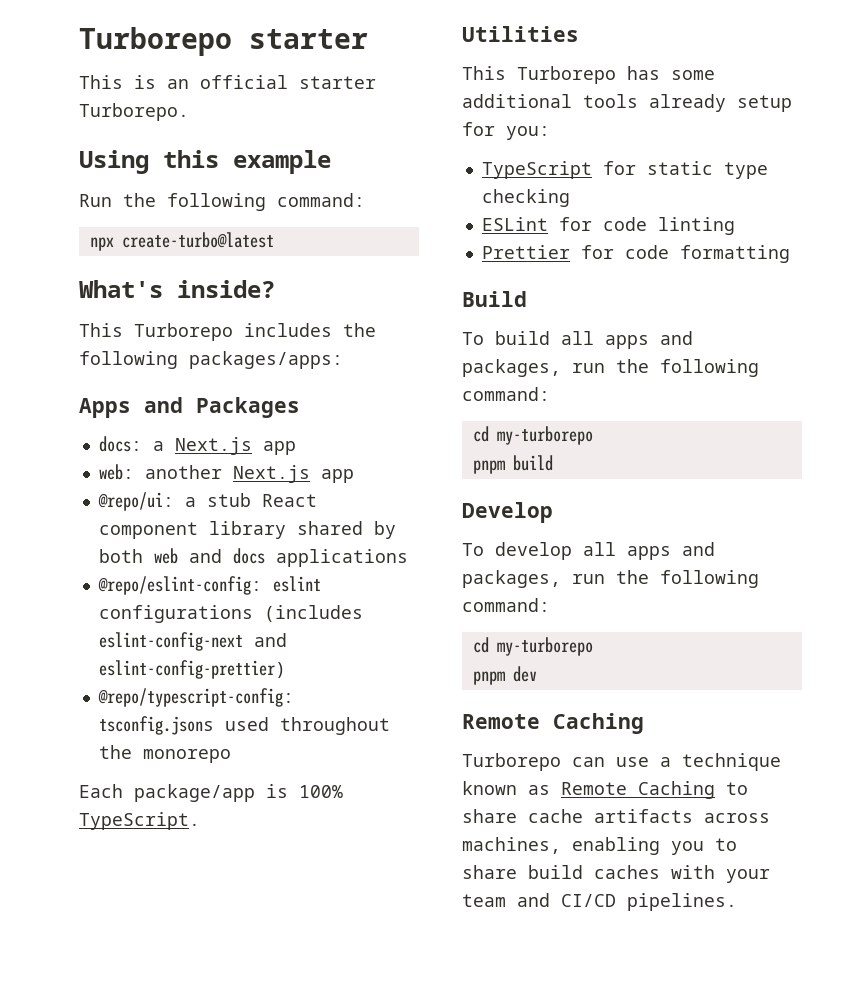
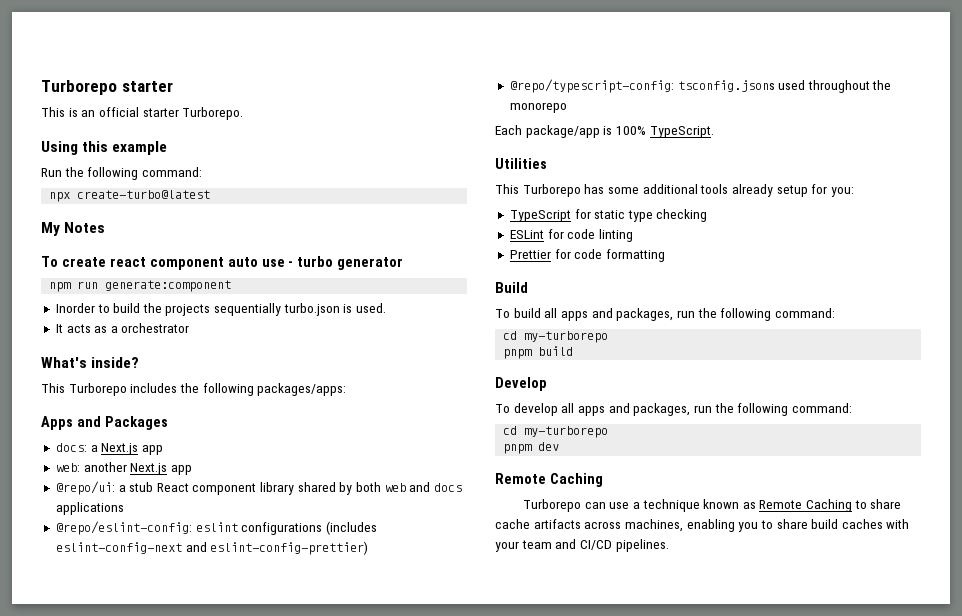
(274, 240) none -> [41,222,106,236] [41,256,404,270] [49,280,232,292] [55,303,387,316] [55,323,190,333] // My Notes // To create react component auto use - turbo generator // npm run generate:component // Inorder to build the projects sequentially turbo.json is used. // It acts as a orchestrator

